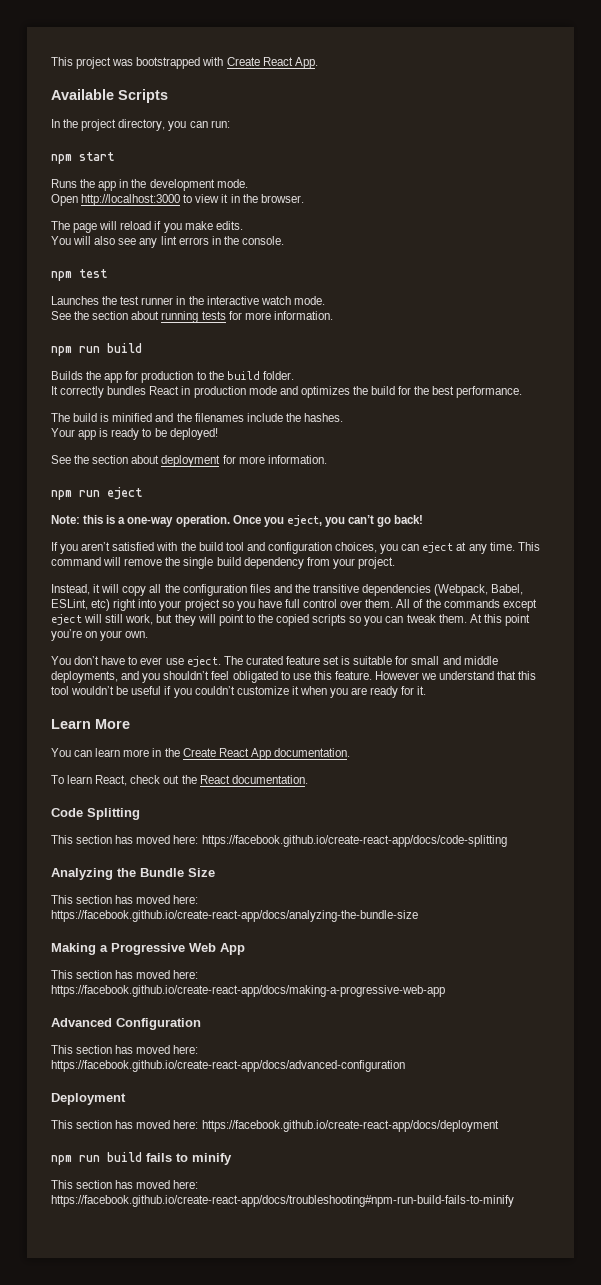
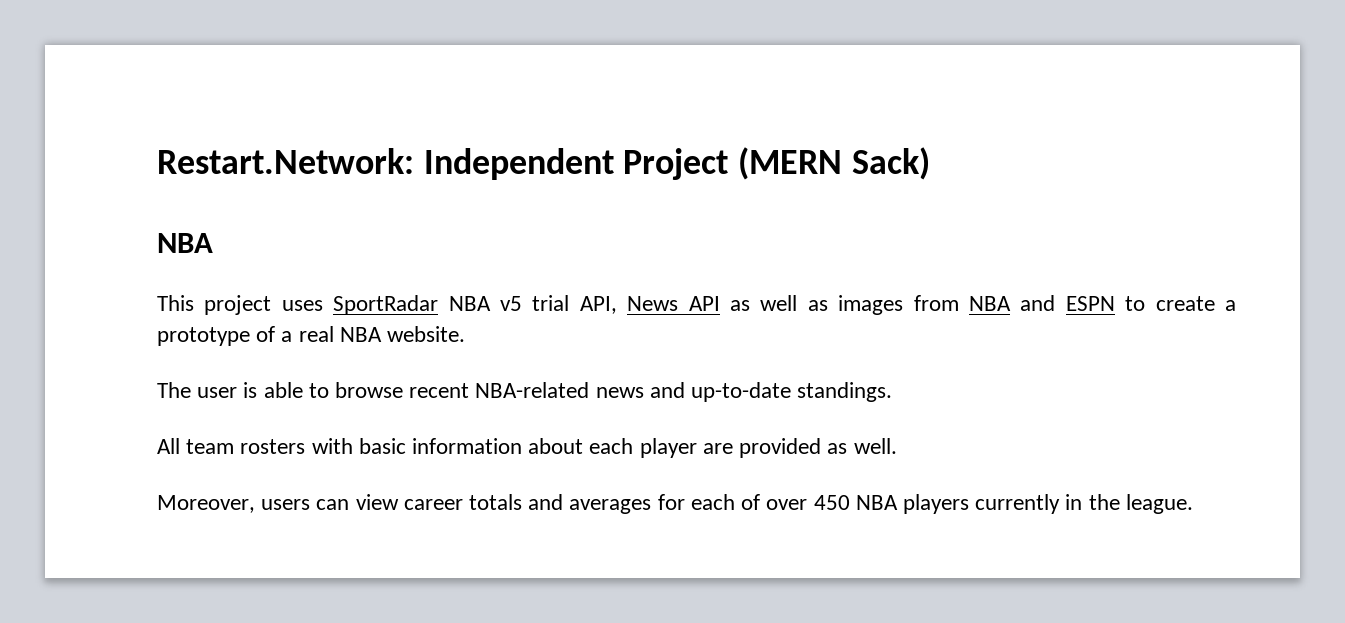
[51,57,318,69] [51,89,168,103] [51,119,230,131] [51,152,114,164] [51,179,248,191] [51,194,304,206] [51,221,243,233] [51,236,284,248] [51,269,107,281] [51,296,325,305] [51,311,333,323] [51,343,142,356] [51,371,294,383] [51,386,523,398] [51,413,343,422] [51,428,218,440] [51,455,327,467] [51,487,142,500] [51,515,424,527] [51,542,540,554] [51,557,395,569] [51,584,524,596] [51,599,537,611] [51,614,530,626] [51,629,149,641] [51,656,498,667] [51,671,537,683] [51,686,427,698] [51,719,130,729] [51,748,350,760] [51,775,308,786] [51,808,140,820] [51,835,507,847] [51,868,215,880] [51,895,199,904] [51,910,418,922] [51,943,245,955] [51,970,199,979] [51,985,445,997] [51,1018,201,1030] [51,1045,199,1054] [51,1060,405,1072] [51,1093,126,1105] [51,1120,499,1132] [51,1152,232,1165] [51,1180,199,1189] [51,1195,514,1207] This project was bootstrapped with Create React App. // Available Scripts // In the project directory, you can run: // npm start // Runs the app in the development mode. // Open http://localhost:3000 to view it in the browser. // The page will reload if you make edits. // You will also see any lint errors in the console. // npm test // Launches the test runner in the interactive watch mode. // See the section about running tests for more information. // npm run build // Builds the app for production to the build folder. // It correctly bundles React in production mode and optimizes the build for the best performance. // The build is minified and the filenames include the hashes. // Your app is ready to be deployed! // See the section about deployment for more information. // npm run eject // Note: this is a one-way operation. Once you eject, you can’t go back! // If you aren’t satisfied with the build tool and configuration choices, you can eject at any time. This command will remove the single build dependency from your project. // Instead, it will copy all the configuration files and the transitive dependencies (Webpack, Babel, ESLint, etc) right into your project so you have full control over them. All of the commands except eject will still work, but they will point to the copied scripts so you can tweak them. At this point you’re on your own. // You don’t have to ever use eject. The curated feature set is suitable for small and middle deployments, and you shouldn’t feel obligated to use this feature. However we understand that this tool wouldn’t be useful if you couldn’t customize it when you are ready for it. // Learn More // You can learn more in the Create React App documentation. // To learn React, check out the React documentation. // Code Splitting // This section has moved here: https://facebook.github.io/create-react-app/docs/code-splitting // Analyzing the Bundle Size // This section has moved here: https://facebook.github.io/create-react-app/docs/analyzing-the-bundle-size // Making a Progressive Web App // This section has moved here: https://facebook.github.io/create-react-app/docs/making-a-progressive-web-app // Advanced Configuration // This section has moved here: https://facebook.github.io/create-react-app/docs/advanced-configuration // Deployment // This section has moved here: https://facebook.github.io/create-react-app/docs/deployment // npm run build fails to minify // This section has moved here: https://facebook.github.io/create-react-app/docs/troubleshooting#npm-run-build-fails-to-minify -> [157,147,930,180] [157,233,213,253] [157,295,1236,315] [157,326,466,346] [157,382,893,402] [157,438,897,458] [157,494,1193,514] Restart.Network: Independent Project (MERN Sack) // NBA // This project uses SportRadar NBA v5 trial API, News API as well as images from NBA and ESPN to create a prototype of a real NBA website. // The user is able to browse recent NBA-related news and up-to-date standings. // All team rosters with basic information about each player are provided as well. // Moreover, users can view career totals and averages for each of over 450 NBA players currently in the league.

